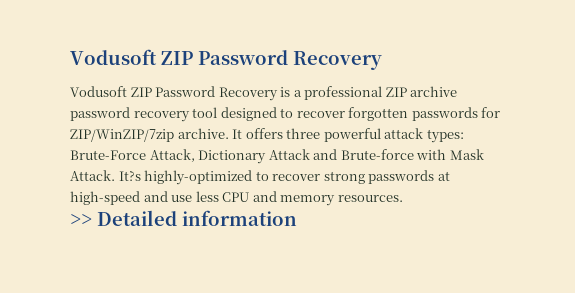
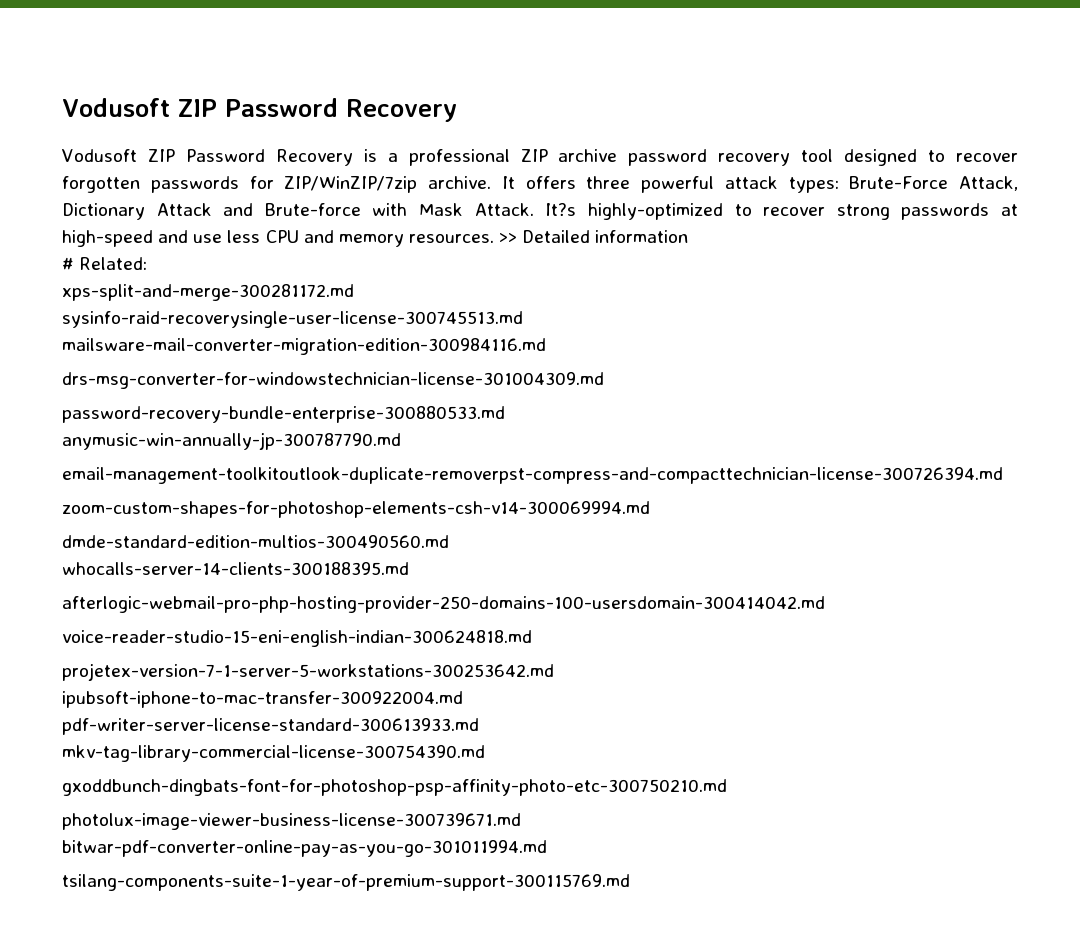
(403, 198) // -> (494, 238) none
(297, 218) none -> [62,257,148,270] [62,284,354,301] [62,311,523,328] [62,338,546,355] [62,372,604,389] [62,406,505,423] [62,432,401,450] [62,467,1003,484] [62,501,650,518] [62,535,449,548] [62,562,409,575] [62,596,825,613] [62,630,532,647] [62,663,554,681] [62,691,463,708] [62,718,479,735] [62,745,485,762] [62,779,727,796] [62,813,521,830] [62,840,547,857] [62,874,630,891] // # Related: // xps-split-and-merge-300281172.md // sysinfo-raid-recoverysingle-user-license-300745513.md // mailsware-mail-converter-migration-edition-300984116.md // drs-msg-converter-for-windowstechnician-license-301004309.md // password-recovery-bundle-enterprise-300880533.md // anymusic-win-annually-jp-300787790.md // email-management-toolkitoutlook-duplicate-removerpst-compress-and-compacttechnician-license-300726394.md // zoom-custom-shapes-for-photoshop-elements-csh-v14-300069994.md // dmde-standard-edition-multios-300490560.md // whocalls-server-14-clients-300188395.md // afterlogic-webmail-pro-php-hosting-provider-250-domains-100-usersdomain-300414042.md // voice-reader-studio-15-eni-english-indian-300624818.md // projetex-version-7-1-server-5-workstations-300253642.md // ipubsoft-iphone-to-mac-transfer-300922004.md // pdf-writer-server-license-standard-300613933.md // mkv-tag-library-commercial-license-300754390.md // gxoddbunch-dingbats-font-for-photoshop-psp-affinity-photo-etc-300750210.md // photolux-image-viewer-business-license-300739671.md // bitwar-pdf-converter-online-pay-as-you-go-301011994.md // tsilang-components-suite-1-year-of-premium-support-300115769.md

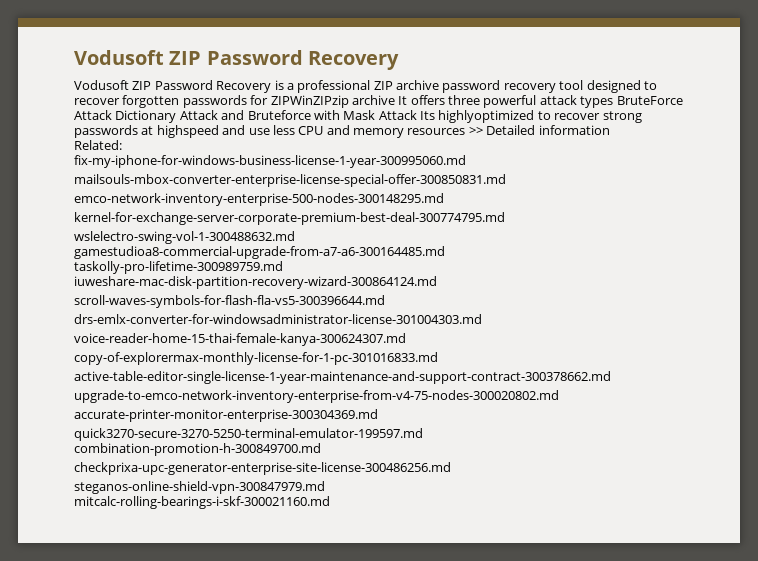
[284,176,491,193] ZIP/WinZIP/7zip archive. -> [270,95,395,108] ZIPWinZIPzip archive
[788,176,1018,193] types: Brute-Force Attack, -> [580,96,683,108] [74,110,112,120] types BruteForce Attack
[264,203,361,216] Brute-force -> [247,110,311,120] Bruteforce
[474,203,723,220] Attack. It?s highly-optimized -> [378,110,535,123] Attack Its highlyoptimized
[62,230,153,247] high-speed -> [156,125,219,138] highspeed
[408,234,494,243] resources. -> [407,128,466,135] resources
[62,257,74,270] # -> (610, 130) none
[62,284,354,301] [62,311,523,328] [62,338,546,355] [62,372,604,389] [62,406,505,423] [62,432,401,450] [62,467,1003,484] [62,501,650,518] [62,535,449,548] [62,562,409,575] [62,596,825,613] [62,630,532,647] [62,663,554,681] [62,691,463,708] [62,718,479,735] [62,745,485,762] [62,779,727,796] [62,813,521,830] [62,840,547,857] [62,874,630,891] xps-split-and-merge-300281172.md // sysinfo-raid-recoverysingle-user-license-300745513.md // mailsware-mail-converter-migration-edition-300984116.md // drs-msg-converter-for-windowstechnician-license-301004309.md // password-recovery-bundle-enterprise-300880533.md // anymusic-win-annually-jp-300787790.md // email-management-toolkitoutlook-duplicate-removerpst-compress-and-compacttechnician-license-300726394.md // zoom-custom-shapes-for-photoshop-elements-csh-v14-300069994.md // dmde-standard-edition-multios-300490560.md // whocalls-server-14-clients-300188395.md // afterlogic-webmail-pro-php-hosting-provider-250-domains-100-usersdomain-300414042.md // voice-reader-studio-15-eni-english-indian-300624818.md // projetex-version-7-1-server-5-workstations-300253642.md // ipubsoft-iphone-to-mac-transfer-300922004.md // pdf-writer-server-license-standard-300613933.md // mkv-tag-library-commercial-license-300754390.md // gxoddbunch-dingbats-font-for-photoshop-psp-affinity-photo-etc-300750210.md // photolux-image-viewer-business-license-300739671.md // bitwar-pdf-converter-online-pay-as-you-go-301011994.md // tsilang-components-suite-1-year-of-premium-support-300115769.md -> [74,155,466,168] [74,174,506,187] [74,193,444,206] [74,212,505,225] [74,231,295,244] [74,246,445,259] [74,261,283,274] [74,276,437,289] [74,295,385,308] [74,314,482,324] [74,333,406,346] [74,352,438,365] [74,371,611,384] [74,390,559,403] [74,409,378,422] [74,428,423,441] [74,443,321,456] [74,462,451,475] [74,481,325,494] [74,496,330,509] fix-my-iphone-for-windows-business-license-1-year-300995060.md // mailsouls-mbox-converter-enterprise-license-special-offer-300850831.md // emco-network-inventory-enterprise-500-nodes-300148295.md // kernel-for-exchange-server-corporate-premium-best-deal-300774795.md // wslelectro-swing-vol-1-300488632.md // gamestudioa8-commercial-upgrade-from-a7-a6-300164485.md // taskolly-pro-lifetime-300989759.md // iuweshare-mac-disk-partition-recovery-wizard-300864124.md // scroll-waves-symbols-for-flash-fla-vs5-300396644.md // drs-emlx-converter-for-windowsadministrator-license-301004303.md // voice-reader-home-15-thai-female-kanya-300624307.md // copy-of-explorermax-monthly-license-for-1-pc-301016833.md // active-table-editor-single-license-1-year-maintenance-and-support-contract-300378662.md // upgrade-to-emco-network-inventory-enterprise-from-v4-75-nodes-300020802.md // accurate-printer-monitor-enterprise-300304369.md // quick3270-secure-3270-5250-terminal-emulator-199597.md // combination-promotion-h-300849700.md // checkprixa-upc-generator-enterprise-site-license-300486256.md // steganos-online-shield-vpn-300847979.md // mitcalc-rolling-bearings-i-skf-300021160.md

